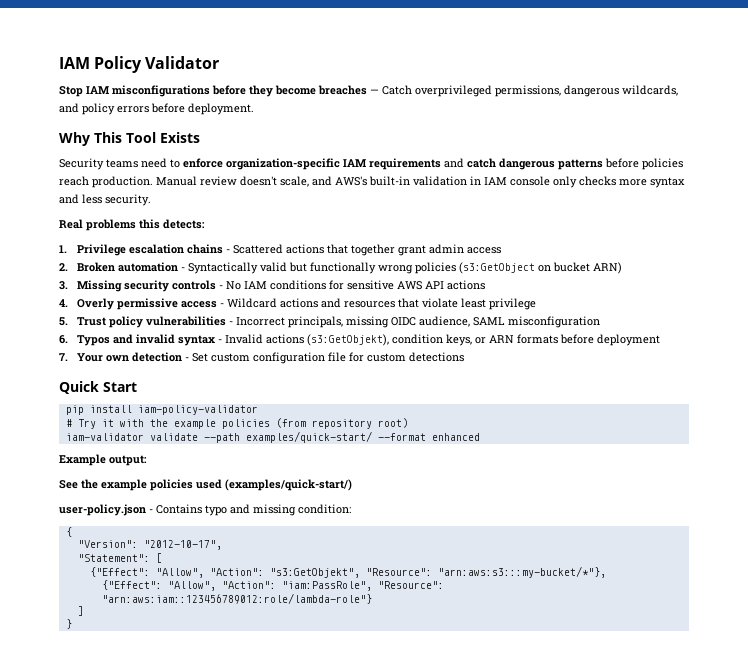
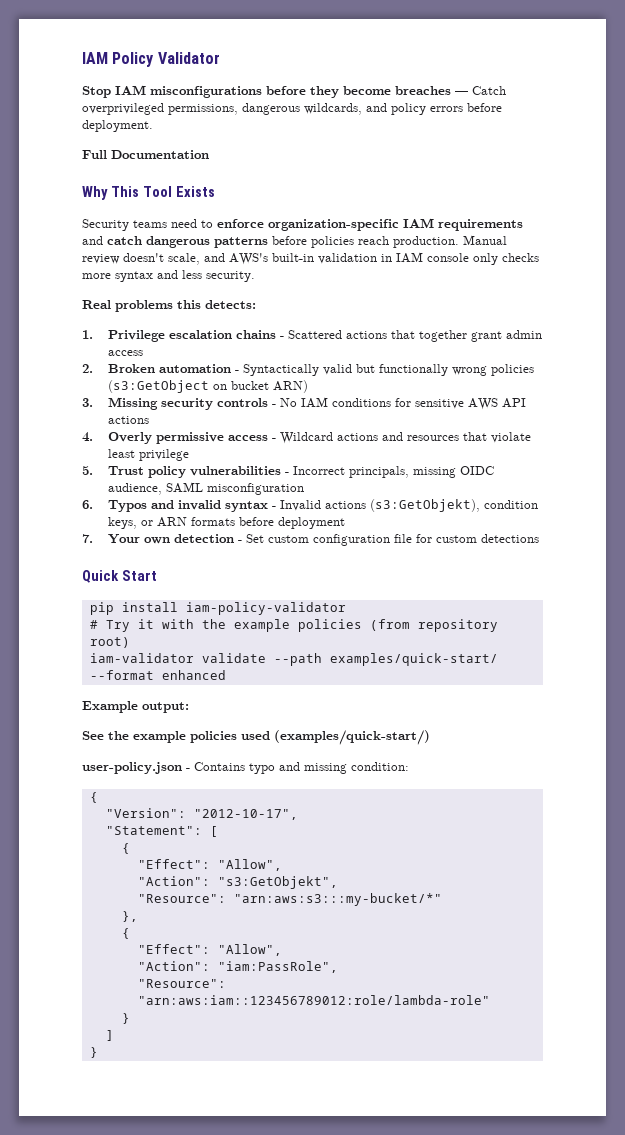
(254, 109) none -> [82,150,209,159] // Full Documentation
[89,567,204,578] {"Effect": "Allow", -> [121,843,130,854] [137,859,282,871] { // "Effect": "Allow", //
[365,566,606,578] [101,580,216,591] "Resource": "arn:aws:s3:::my-bucket/*"}, // {"Effect": "Allow", -> [137,893,442,906] [121,911,138,922] [121,928,130,939] [137,944,282,956] // "Resource": "arn:aws:s3:::my-bucket/*" // }, // { // "Effect": "Allow", //
[377,581,444,589] [101,593,372,604] "Resource": "arn:aws:iam::123456789012:role/lambda-role"} -> [137,979,226,988] [137,995,490,1005] [121,1013,130,1024] // "Resource": "arn:aws:iam::123456789012:role/lambda-role" // }

